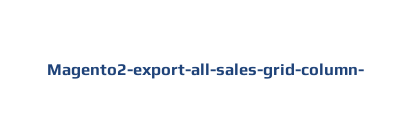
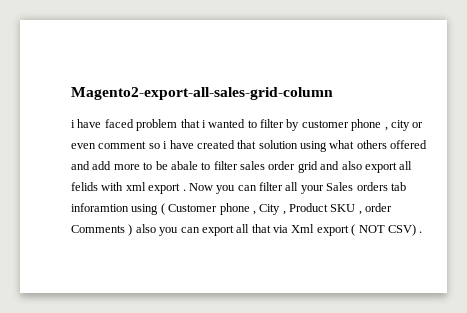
[47,63,364,79] Magento2-export-all-sales-grid-column- -> [71,87,333,100] [71,119,424,131] [71,140,428,152] [71,161,413,173] [71,182,406,194] [71,203,393,215] [71,224,423,236] Magento2-export-all-sales-grid-column // i have faced problem that i wanted to filter by customer phone , city or even comment so i have created that solution using what others offered and add more to be abale to filter sales order grid and also export all felids with xml export . Now you can filter all your Sales orders tab inforamtion using ( Customer phone , City , Product SKU , order Comments ) also you can export all that via Xml export ( NOT CSV) .

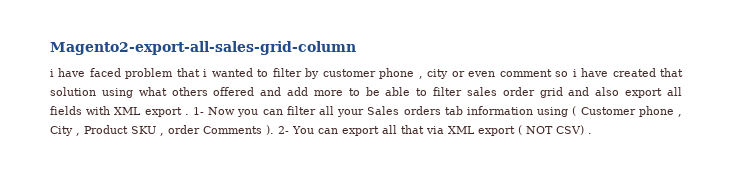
[170,161,198,170] abale -> [385,87,411,96] able
[71,182,146,191] felids with xml -> [50,106,142,115] fields with XML
(186, 190) none -> [193,107,204,115] 1-
[71,203,129,212] inforamtion -> [466,106,533,115] information
[128,224,179,236] ) also you -> [266,125,314,135] ). 2- You
[291,224,315,233] Xml -> [448,126,475,134] XML

